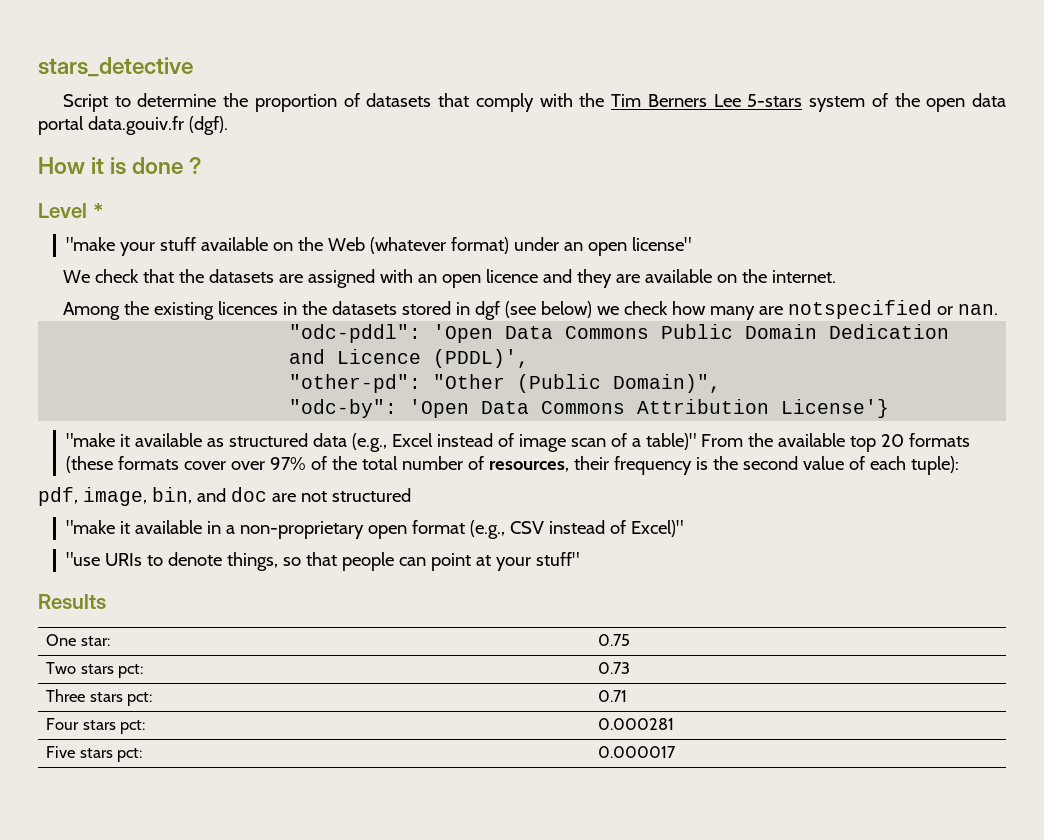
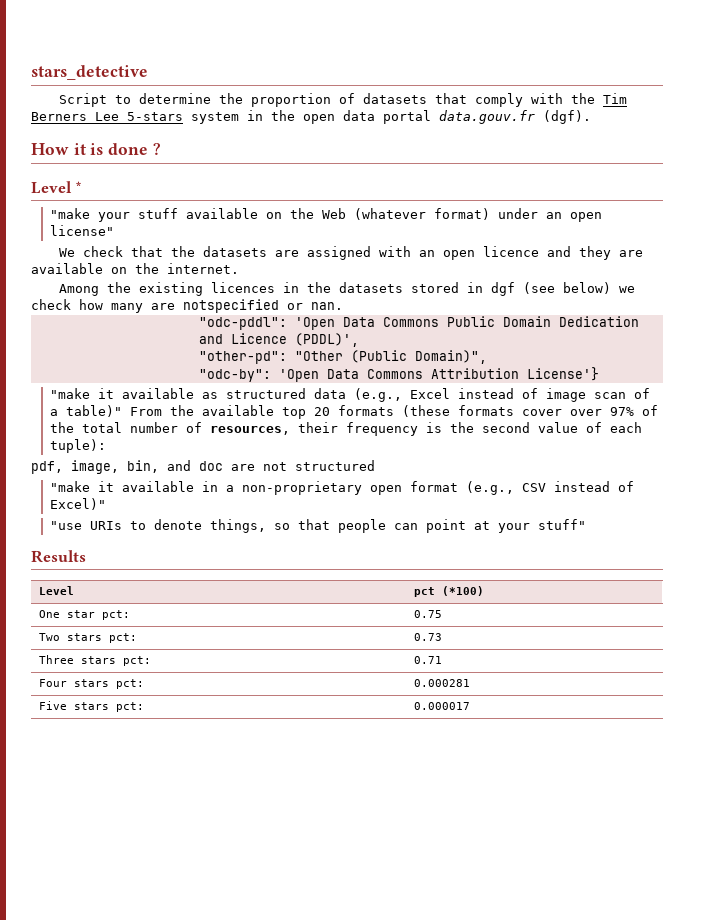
[871,93,888,107] of -> [247,110,263,121] in
[87,116,184,135] data.gouiv.fr -> [439,110,535,124] data.gouv.fr
(106, 601) none -> [38,586,74,595] [413,586,484,597] // Level | pct (*100)
[80,636,110,646] star: -> [66,610,130,620] star pct:

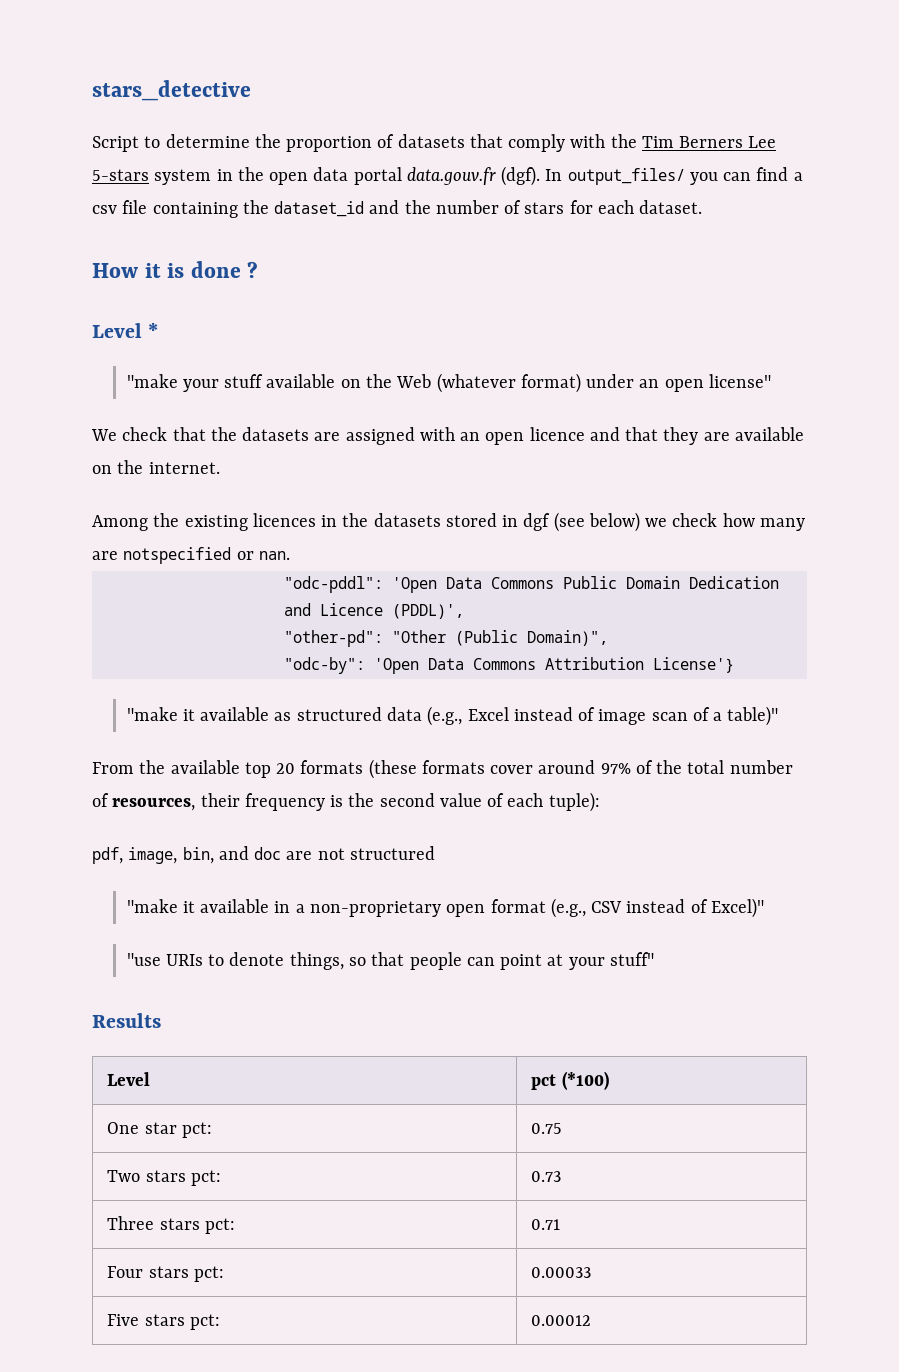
(591, 117) none -> [545,167,803,185] [92,200,703,218] In output_files/ you can find a csv file containing the dataset_id and the number of stars for each dataset.
(572, 251) none -> [625,427,659,441] that
(123, 411) none -> (779, 716) //
[570,409,603,416] over -> [538,760,596,774] around
[413,679,470,687] 0.000281 -> [531,1267,592,1278] 0.00033
[413,702,470,710] 0.000017 -> [531,1315,592,1326] 0.00012

